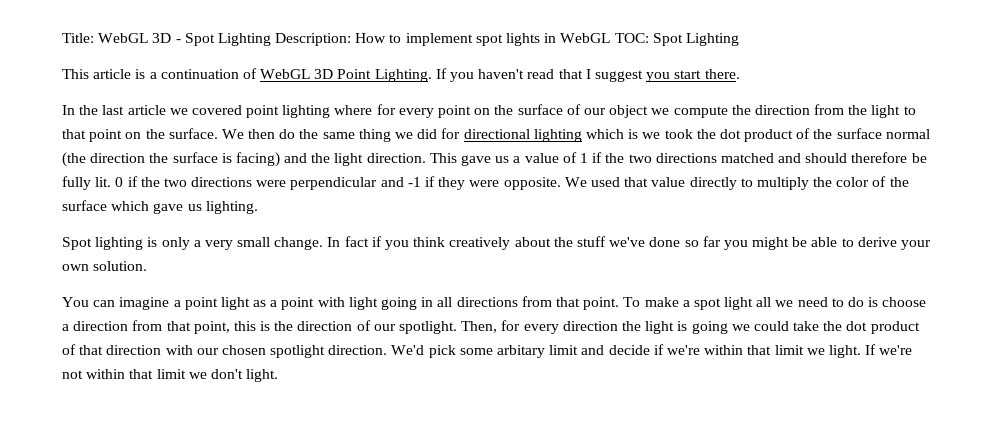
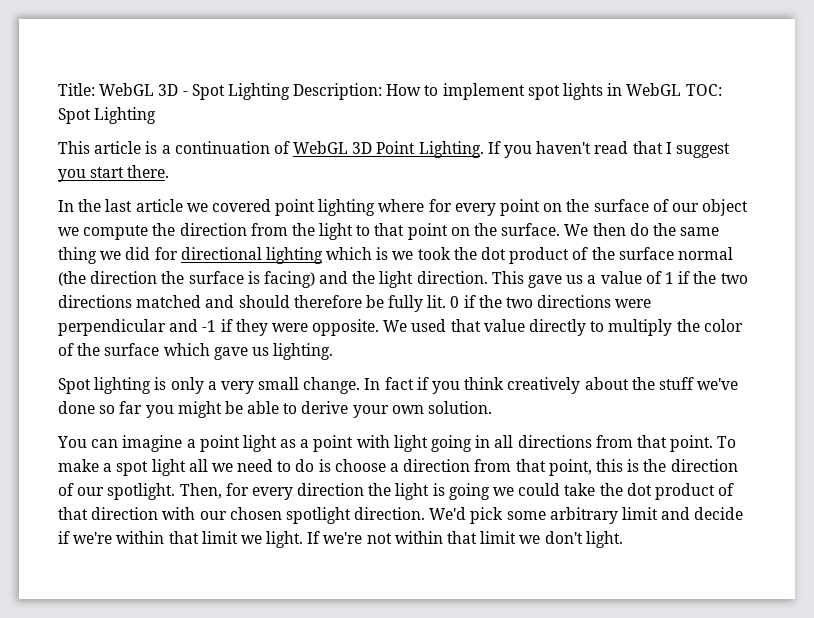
[497,345,546,358] arbitary -> [549,507,618,524] arbitrary

